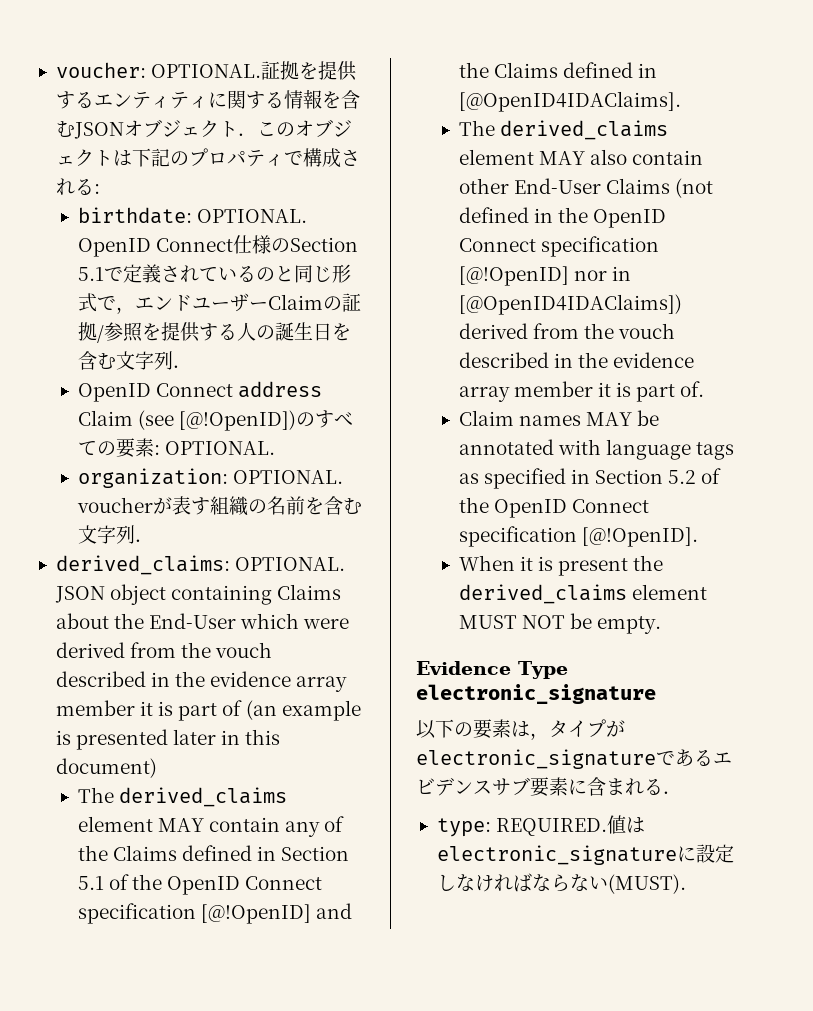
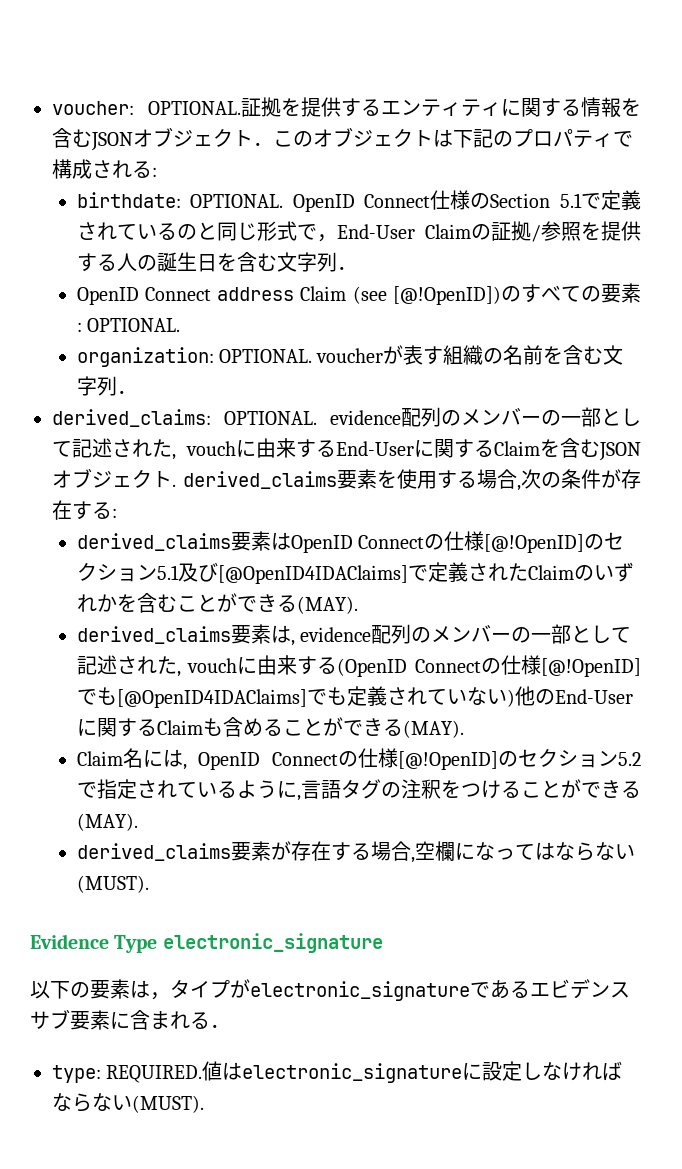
[134,293,268,312] エンドユーザー -> [336,224,415,239] End-User
[54,584,342,605] [55,613,350,629] [55,642,273,658] [55,671,348,692] [55,700,361,721] [55,729,281,750] [55,758,157,778] [77,787,287,807] [77,816,345,837] [77,845,350,861] [77,874,323,895] [77,903,352,924] [458,62,658,78] [458,91,681,112] [458,120,668,140] [458,149,704,165] [458,178,714,198] [458,207,667,228] [458,236,659,257] [458,266,631,286] [458,294,682,315] [458,323,676,339] [458,352,695,368] [458,381,705,402] [458,410,660,426] [458,439,735,460] [458,468,722,489] [458,497,649,518] [458,526,698,547] [458,555,664,576] [458,584,707,604] [458,613,662,634] JSON object containing Claims about the End-User which were derived from the vouch described in the evidence array member it is part of (an example is presented later in this document) // The derived_claims element MAY contain any of the Claims defined in Section 5.1 of the OpenID Connect specification [@!OpenID] and the Claims defined in [@OpenID4IDAClaims]. // The derived_claims element MAY also contain other End-User Claims (not defined in the OpenID Connect specification [@!OpenID] nor in [@OpenID4IDAClaims]) derived from the vouch described in the evidence array member it is part of. // Claim names MAY be annotated with language tags as specified in Section 5.2 of the OpenID Connect specification [@!OpenID]. // When it is present the derived_claims element MUST NOT be empty. -> [330,407,641,427] [52,438,641,461] [52,468,641,491] [52,500,117,520] [76,531,624,553] [76,562,634,584] [76,593,358,614] [76,624,631,646] [76,655,641,677] [76,686,633,708] [76,717,464,738] [76,748,641,770] [76,779,641,801] [76,813,138,831] [76,841,635,863] [76,875,149,893] evidence配列のメンバーの一部として記述された, vouchに由来するEnd-Userに関するClaimを含むJSONオブジェクト. derived_claims要素を使用する場合,次の条件が存在する: // derived_claims要素はOpenID Connectの仕様[@!OpenID]のセクション5.1及び[@OpenID4IDAClaims]で定義されたClaimのいずれかを含むことができる(MAY). // derived_claims要素は, evidence配列のメンバーの一部として記述された, vouchに由来する(OpenID Connectの仕様[@!OpenID]でも[@OpenID4IDAClaims]でも定義されていない)他のEnd-Userに関するClaimも含めることができる(MAY). // Claim名には, OpenID Connectの仕様[@!OpenID]のセクション5.2で指定されているように,言語タグの注釈をつけることができる(MAY). // derived_claims要素が存在する場合,空欄になってはならない(MUST).

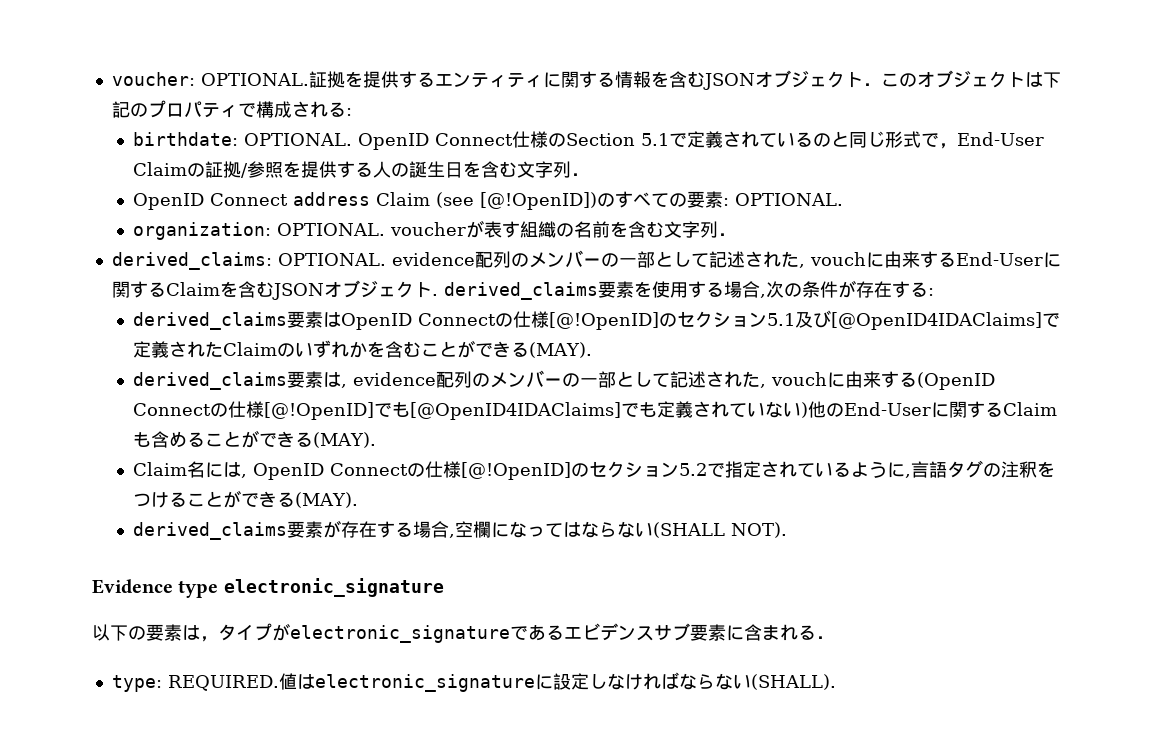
[76,875,149,893] (MUST). -> [653,522,788,538] (SHALL NOT).
[114,935,158,953] Type -> [178,580,219,598] type
[132,1095,204,1113] (MUST). -> [750,674,836,690] (SHALL).

